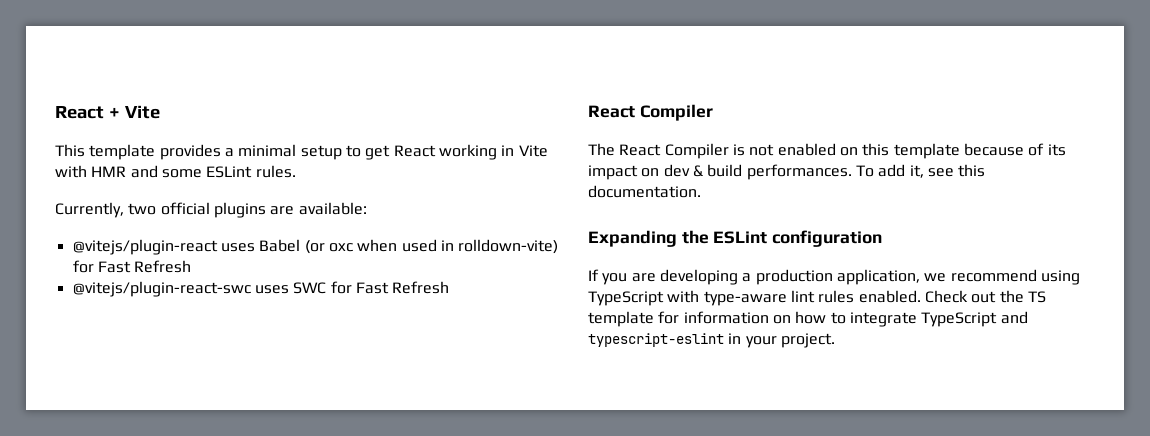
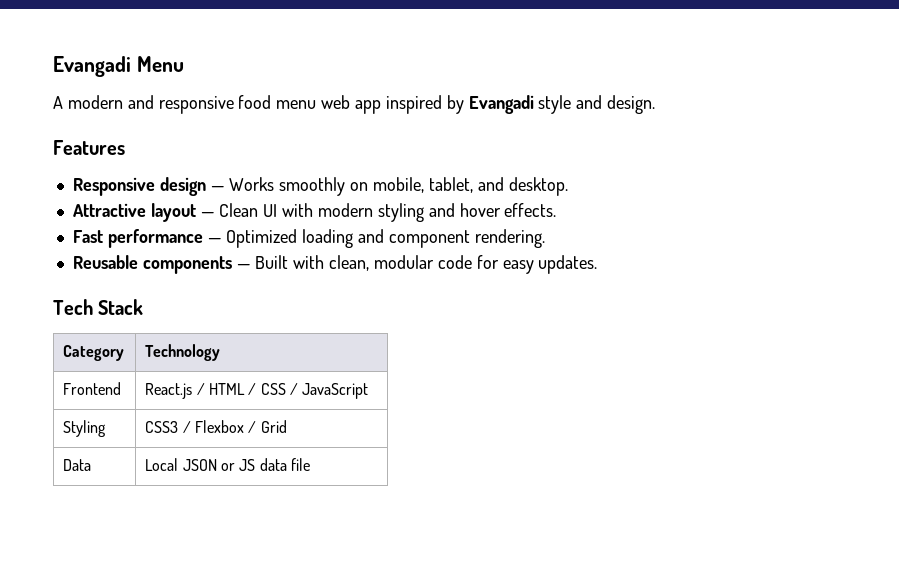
[55,105,160,119] [55,144,548,160] [55,165,296,178] [55,202,367,218] [72,239,559,255] [72,260,192,273] [72,281,450,297] [588,104,713,121] [588,143,1066,159] [588,164,986,180] [588,185,701,198] [588,230,883,247] [588,269,1080,285] [588,290,1046,306] [588,311,1028,327] [588,333,835,348] React + Vite // This template provides a minimal setup to get React working in Vite with HMR and some ESLint rules. // Currently, two official plugins are available: // @vitejs/plugin-react uses Babel (or oxc when used in rolldown-vite) for Fast Refresh // @vitejs/plugin-react-swc uses SWC for Fast Refresh // React Compiler // The React Compiler is not enabled on this template because of its impact on dev & build performances. To add it, see this documentation. // Expanding the ESLint configuration // If you are developing a production application, we recommend using TypeScript with type-aware lint rules enabled. Check out the TS template for information on how to integrate TypeScript and typescript-eslint in your project. -> [53,56,184,77] [53,95,656,114] [53,140,125,155] [72,177,568,196] [72,203,557,222] [72,229,545,248] [72,255,598,274] [53,299,144,315] [63,345,125,361] [145,344,221,361] [63,382,122,395] [145,383,369,399] [63,420,107,437] [145,420,287,433] [63,459,92,471] [145,458,310,471] Evangadi Menu // A modern and responsive food menu web app inspired by Evangadi style and design. // Features // Responsive design — Works smoothly on mobile, tablet, and desktop. // Attractive layout — Clean UI with modern styling and hover effects. // Fast performance — Optimized loading and component rendering. // Reusable components — Built with clean, modular code for easy updates. // Tech Stack // Category | Technology // Frontend | React.js / HTML / CSS / JavaScript // Styling | CSS3 / Flexbox / Grid // Data | Local JSON or JS data file

